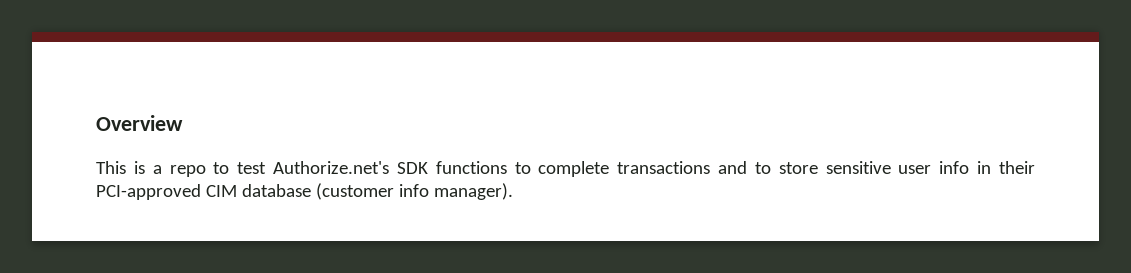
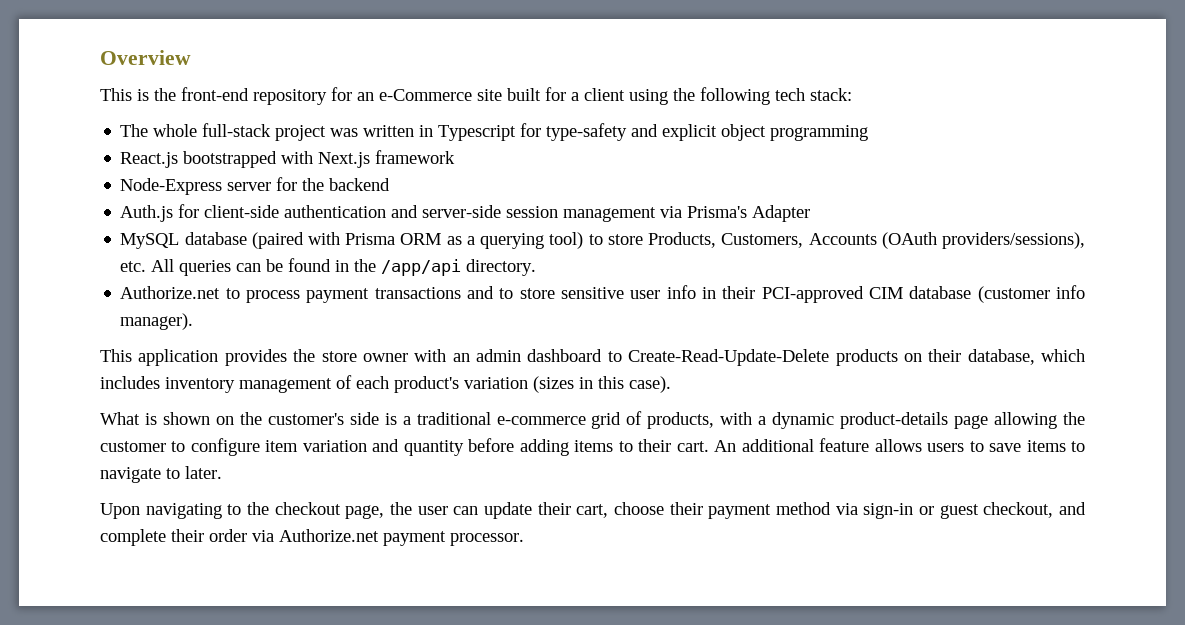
[152,161,610,177] a repo to test Authorize.net's SDK functions to complete -> [154,87,852,105] [120,123,869,141] [120,150,456,168] [120,177,391,195] [120,204,811,222] [120,232,1085,249] [120,258,537,276] [120,286,370,303] the front-end repository for an e-Commerce site built for a client using the following tech stack: // The whole full-stack project was written in Typescript for type-safety and explicit object programming // React.js bootstrapped with Next.js framework // Node-Express server for the backend // Auth.js for client-side authentication and server-side session management via Prisma's Adapter // MySQL database (paired with Prisma ORM as a querying tool) to store Products, Customers, Accounts (OAuth providers/sessions), etc. All queries can be found in the /app/api directory. // Authorize.net to process payment
(513, 191) none -> [100,349,1085,366] [100,375,671,393] [100,411,1086,429] [100,438,1085,456] [100,466,222,483] [100,502,1086,519] [100,529,524,546] // This application provides the store owner with an admin dashboard to Create-Read-Update-Delete products on their database, which includes inventory management of each product's variation (sizes in this case). // What is shown on the customer's side is a traditional e-commerce grid of products, with a dynamic product-details page allowing the customer to configure item variation and quantity before adding items to their cart. An additional feature allows users to save items to navigate to later. // Upon navigating to the checkout page, the user can update their cart, choose their payment method via sign-in or guest checkout, and complete their order via Authorize.net payment processor.

